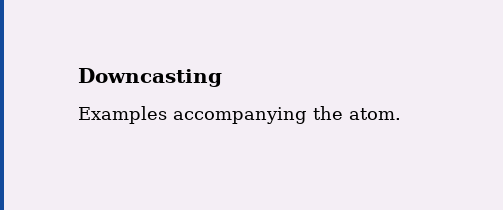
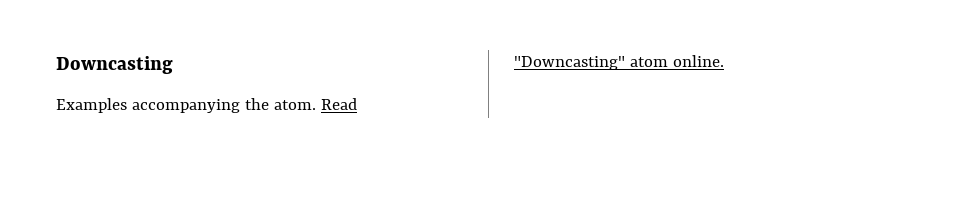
(401, 114) none -> [320,98,357,110] [514,55,724,70] Read "Downcasting" atom online.

